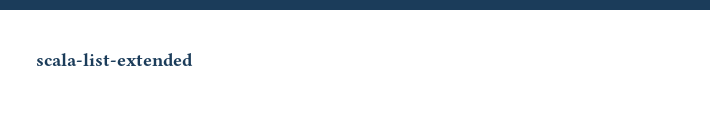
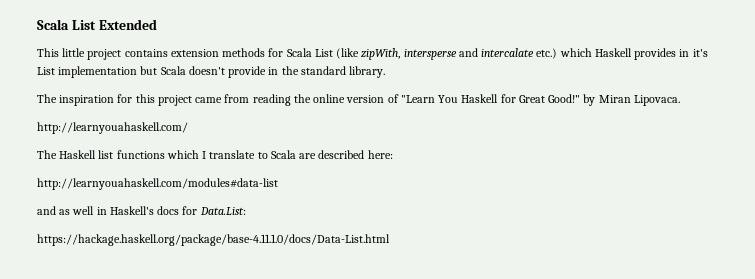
[36,53,193,67] scala-list-extended -> [37,19,157,30] [37,48,708,60] [37,66,386,78] [37,94,680,106] [37,122,188,134] [37,150,393,159] [37,178,278,190] [37,206,246,215] [37,234,390,246] Scala List Extended // This little project contains extension methods for Scala List (like zipWith, intersperse and intercalate etc.) which Haskell provides in it's List implementation but Scala doesn't provide in the standard library. // The inspiration for this project came from reading the online version of "Learn You Haskell for Great Good!" by Miran Lipovaca. // http://learnyouahaskell.com/ // The Haskell list functions which I translate to Scala are described here: // http://learnyouahaskell.com/modules#data-list // and as well in Haskell's docs for Data.List: // https://hackage.haskell.org/package/base-4.11.1.0/docs/Data-List.html

